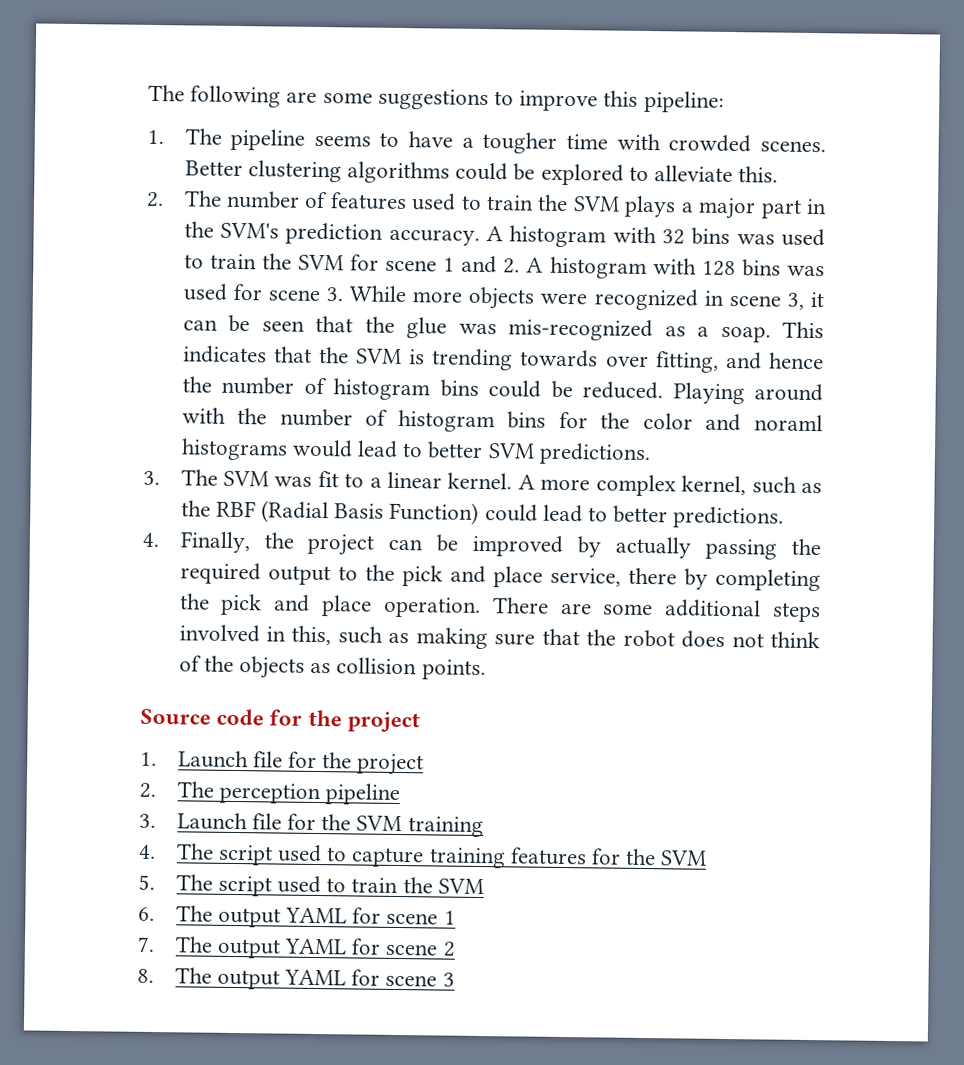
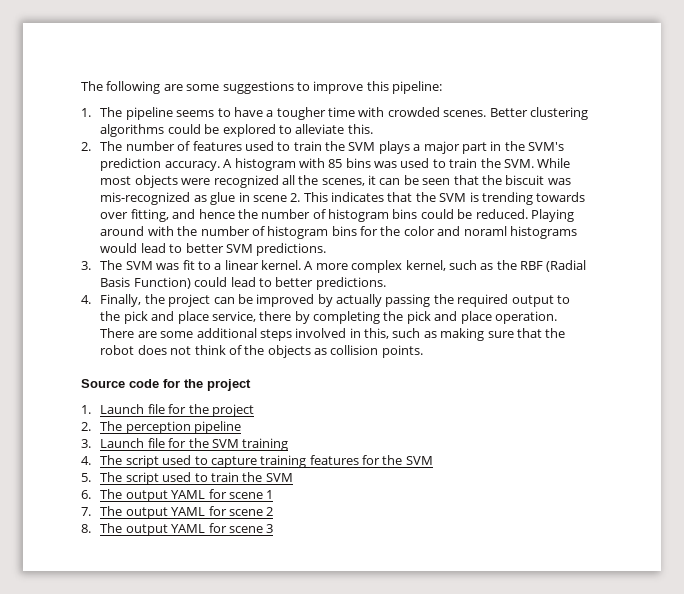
[661,229,685,245] 32 -> [328,159,343,168] 85
[297,254,825,279] [182,283,804,311] SVM for scene 1 and 2. A histogram with 128 bins was used for scene 3. While more objects were recognized in scene 3, -> [503,158,571,168] [100,175,365,188] SVM. While most objects were recognized all the scenes,
[406,317,448,339] glue -> [505,175,545,185] biscuit
[697,325,771,343] a soap. -> [210,192,301,205] glue in scene 2.

